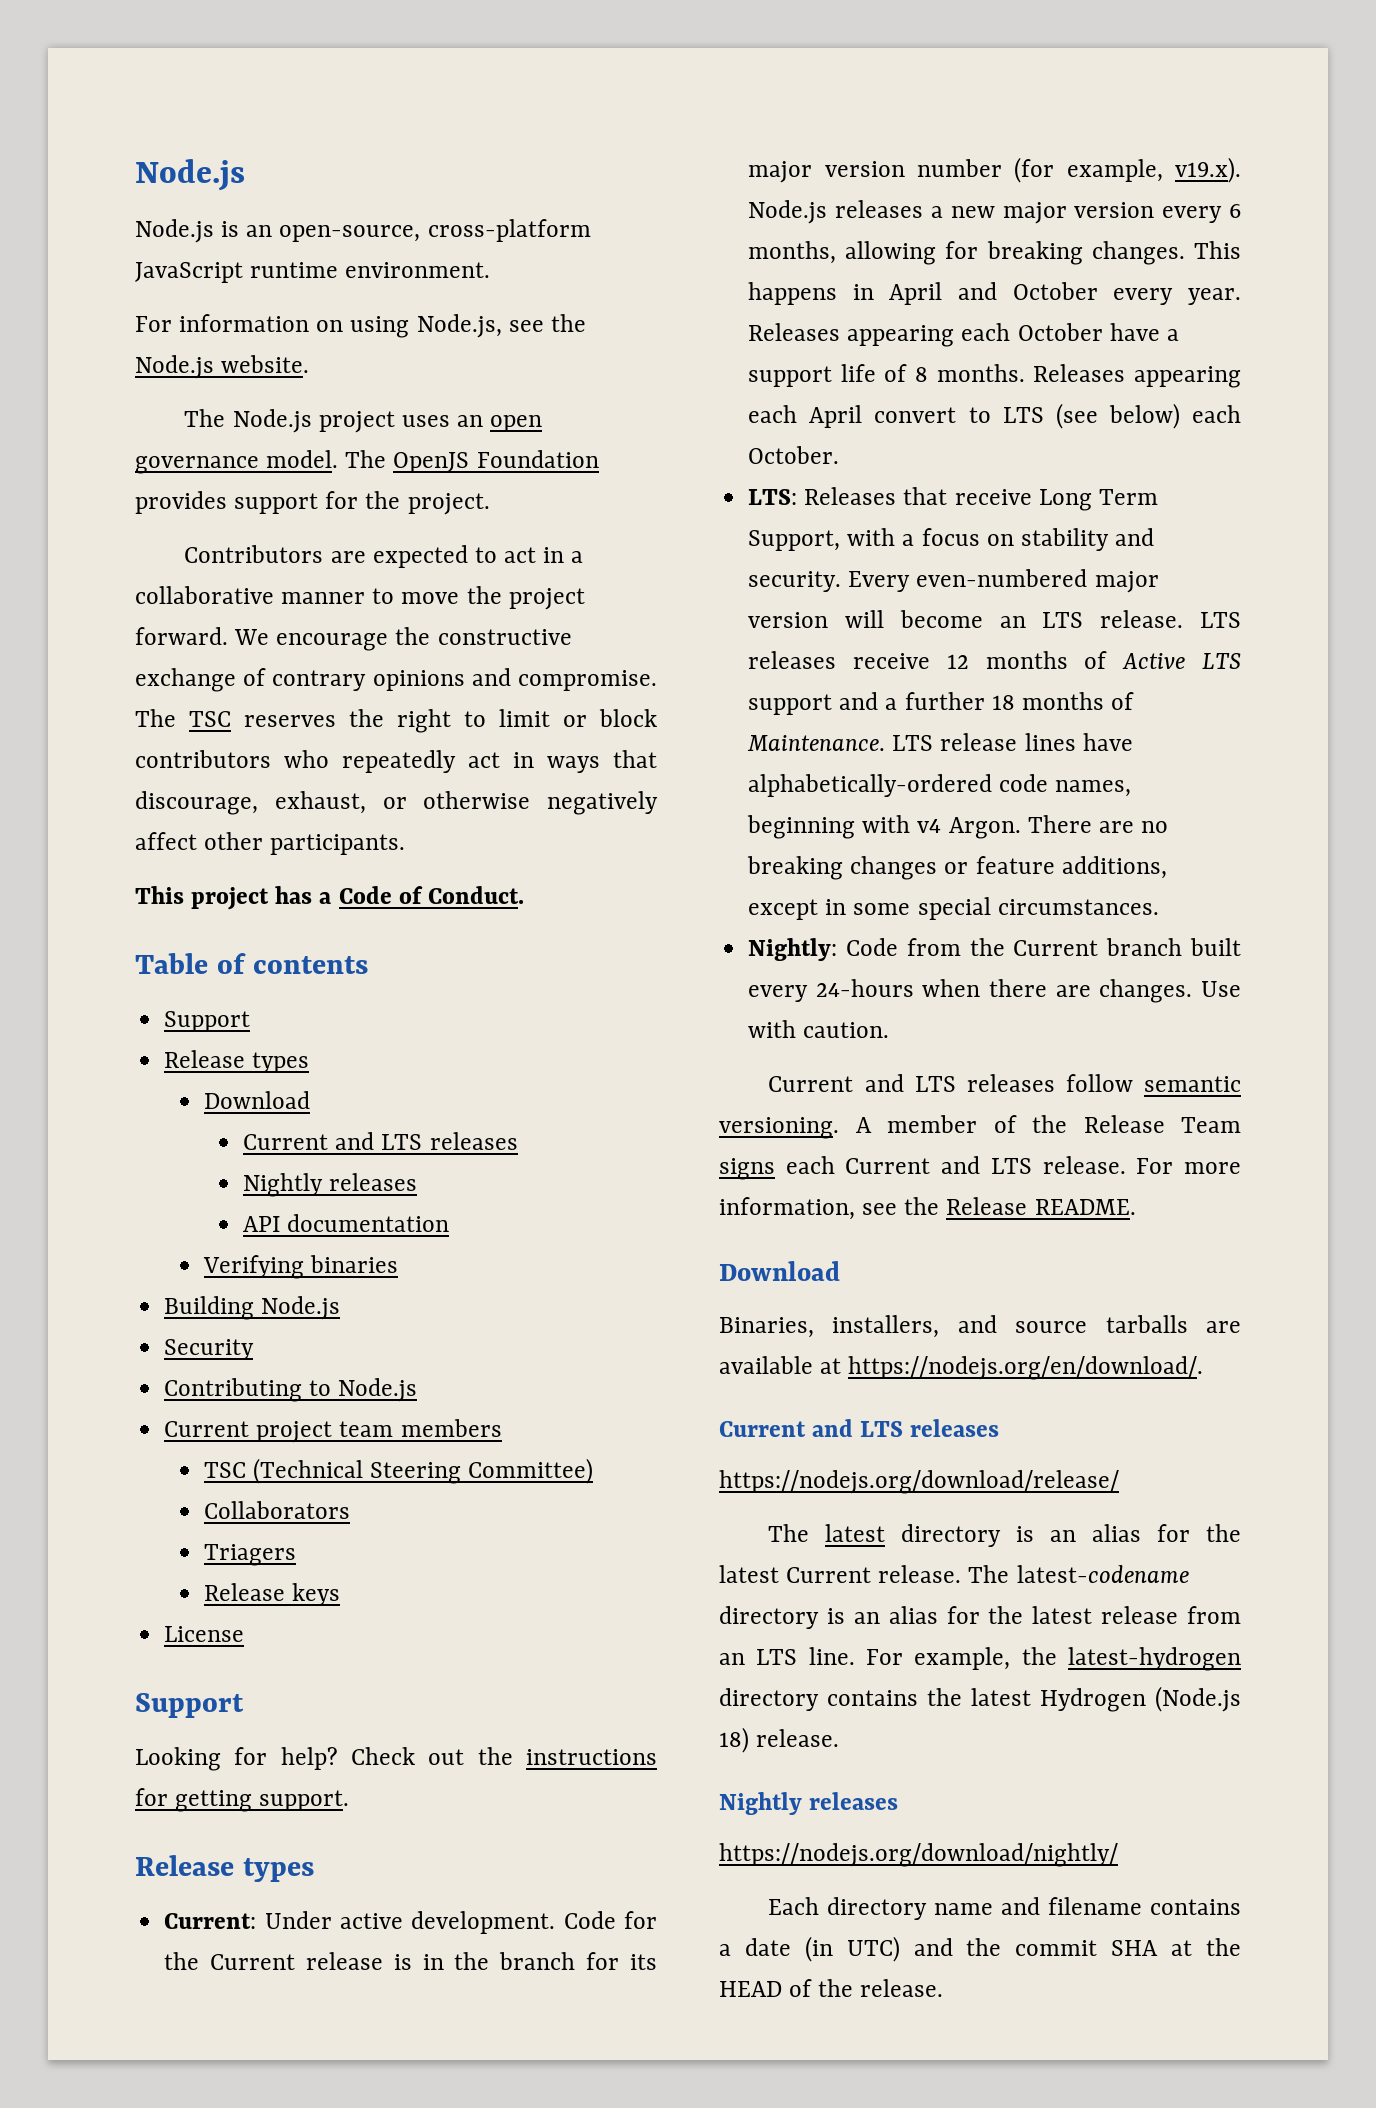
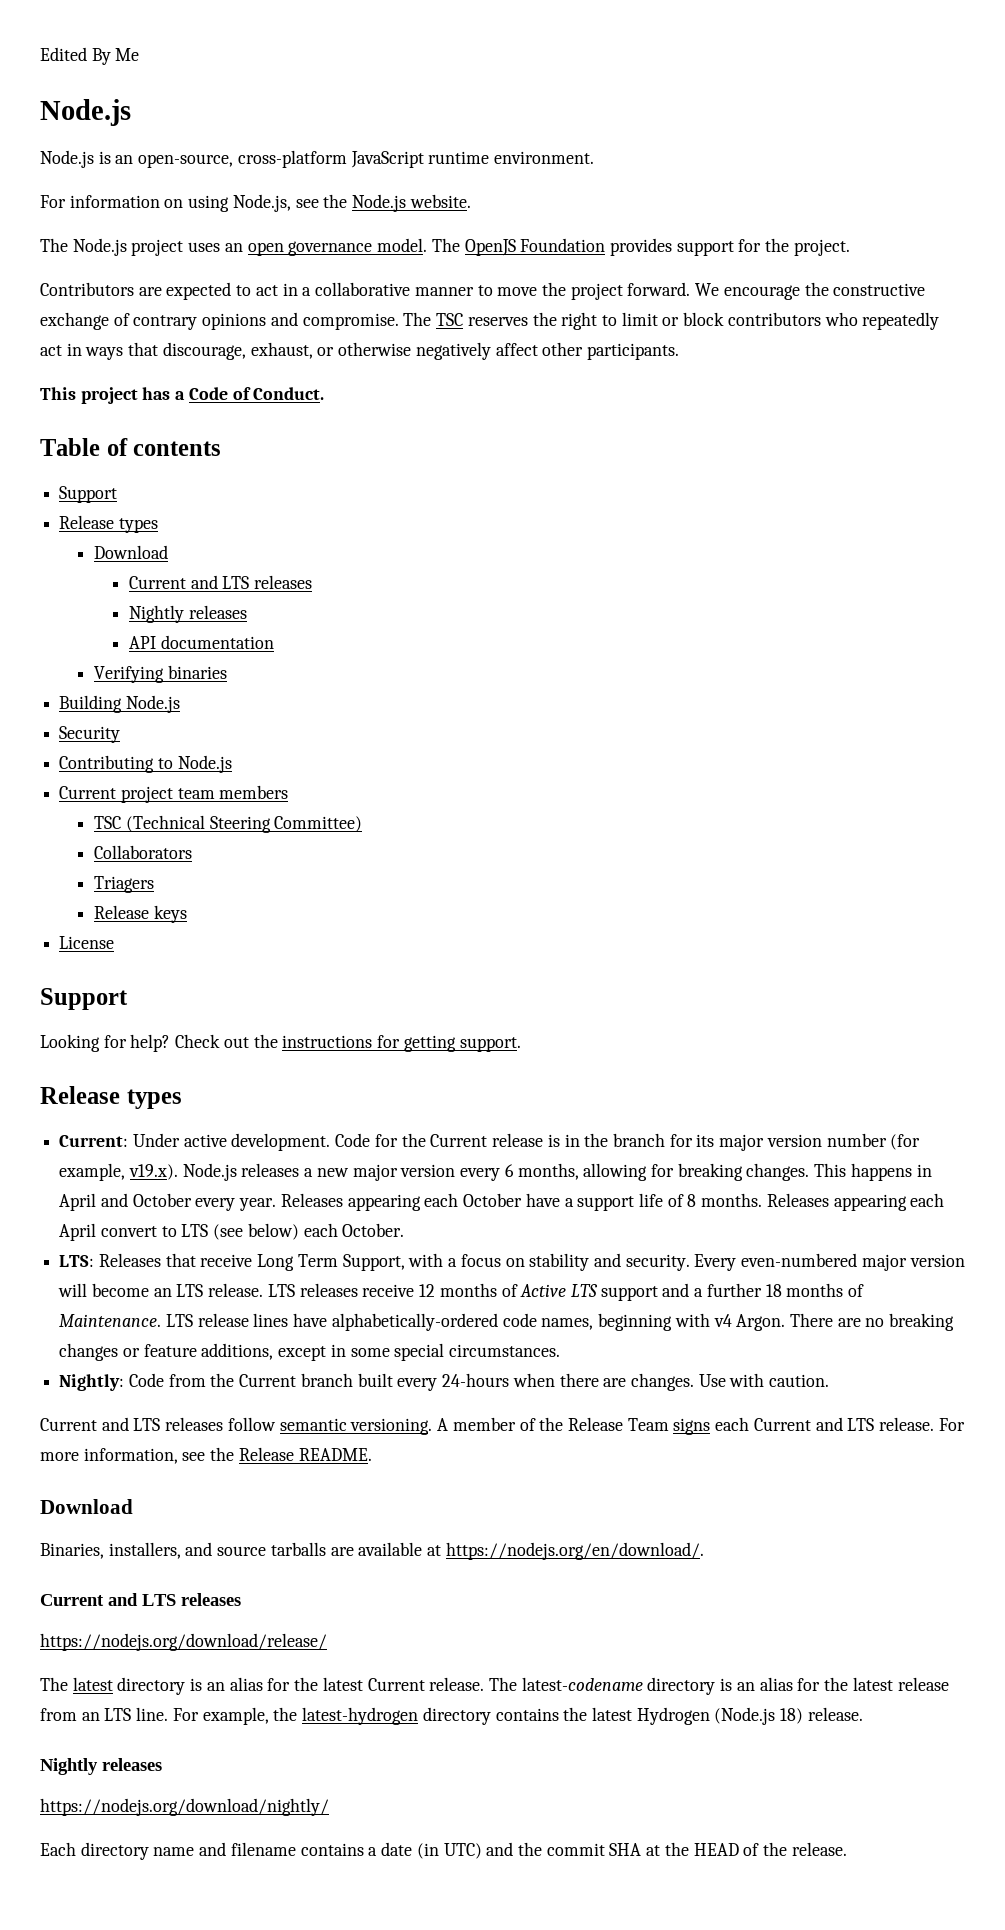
(135, 175) none -> [40,47,140,65] Edited By Me //

